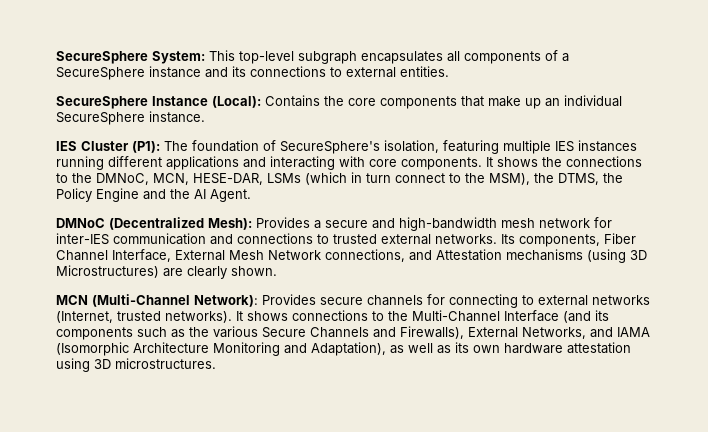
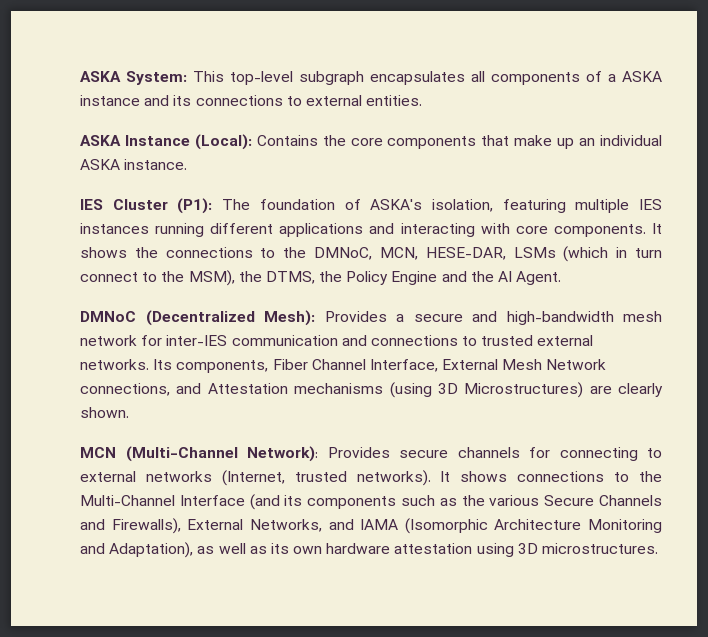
[56,51,148,64] SecureSphere -> [80,71,121,82] ASKA
[56,67,145,80] SecureSphere -> [622,71,662,82] ASKA
[56,96,148,109] SecureSphere -> [80,135,121,146] ASKA
[56,112,145,125] SecureSphere -> [80,159,120,170] ASKA
[280,141,380,154] SecureSphere's -> [370,199,423,210] ASKA's

